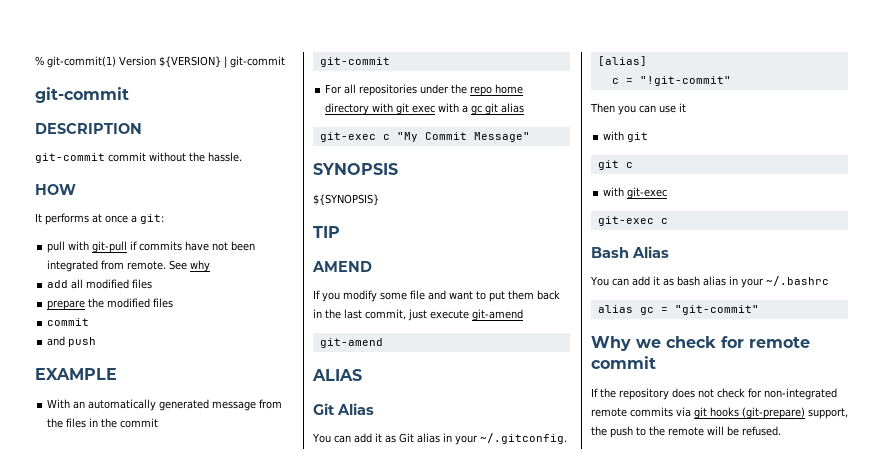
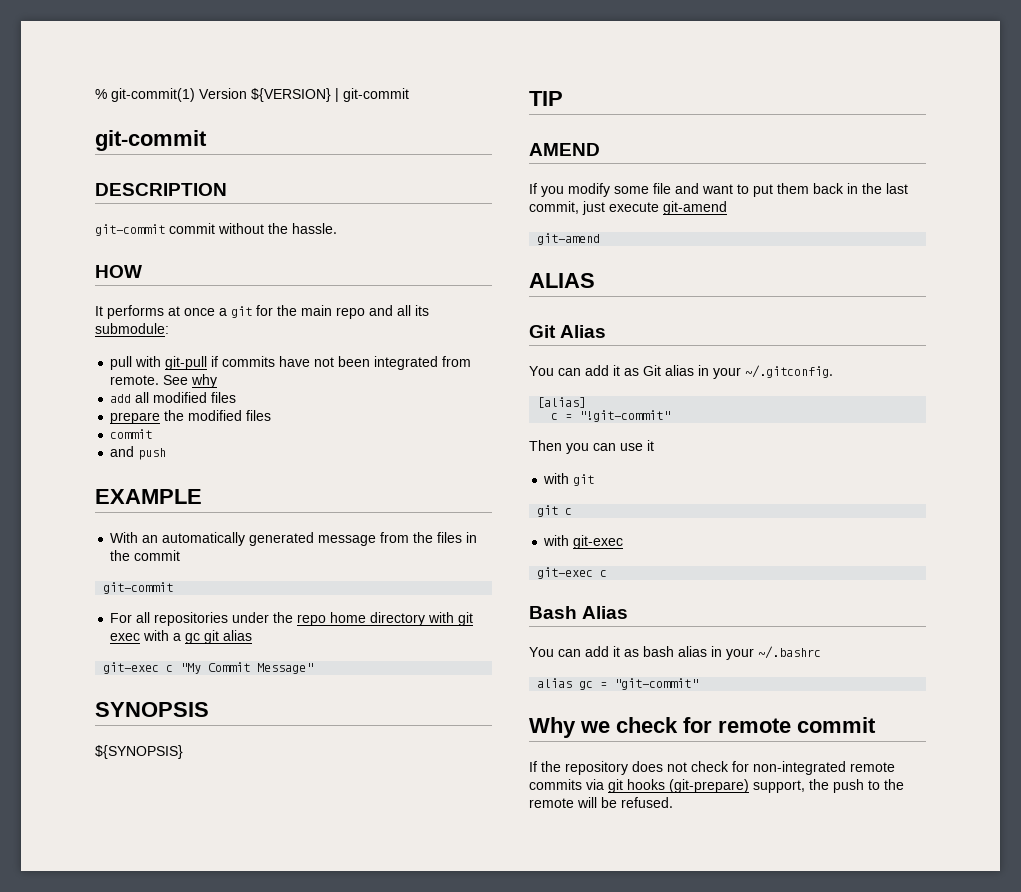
[140,214,164,224] git: -> [231,305,429,319] [95,323,169,334] git for the main repo and all its submodule:

